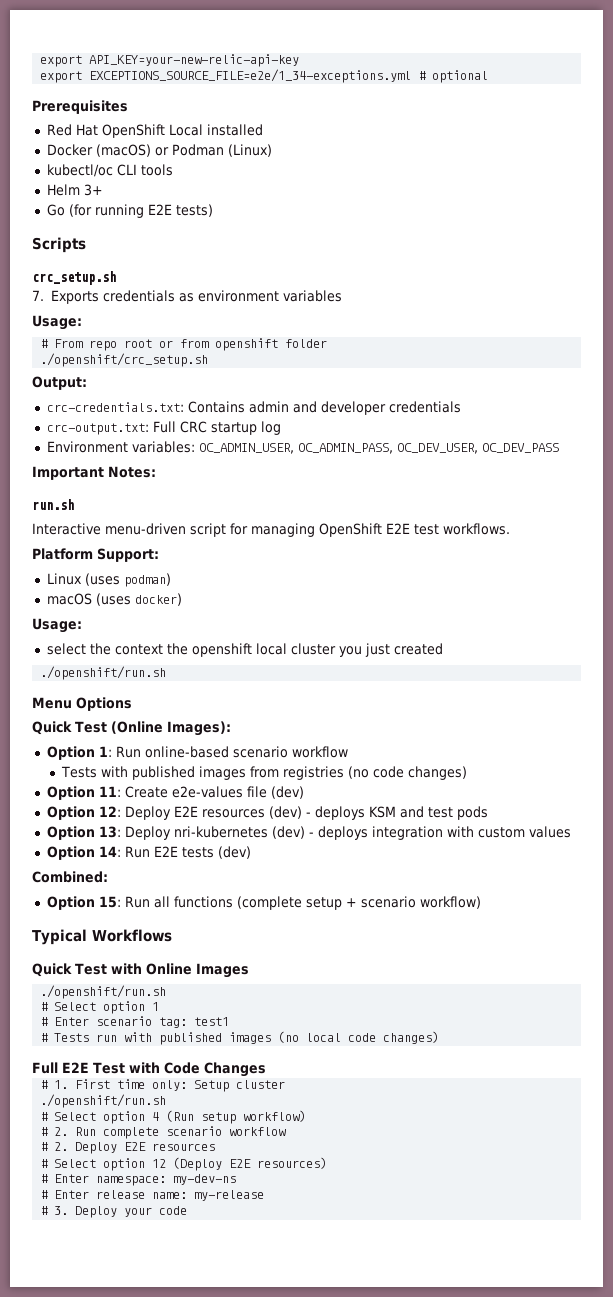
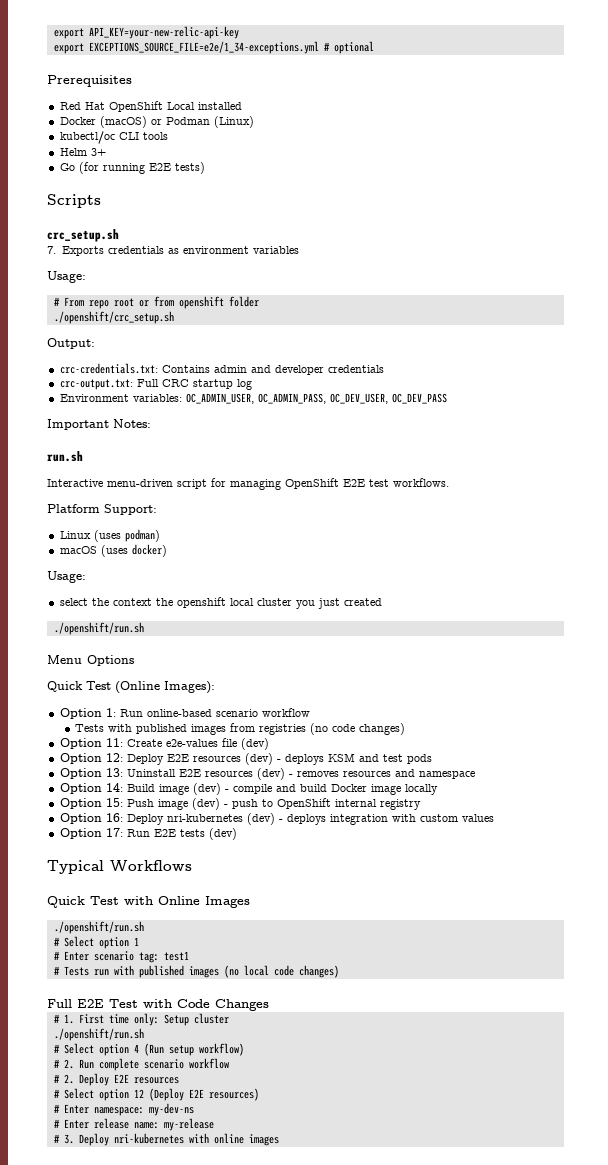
(121, 832) none -> [126,768,475,780] [59,783,438,795] [59,798,421,810] [59,813,123,824] Uninstall E2E resources (dev) - removes resources and namespace // Option 14: Build image (dev) - compile and build Docker image locally // Option 15: Push image (dev) - push to OpenShift internal registry // Option 16:
[98,846,121,857] 14: -> [105,828,123,837] 17:
[32,871,108,883] [46,896,481,910] // Combined: // Option 15: Run all functions (complete setup + scenario workflow) -> (237, 834) none
[124,1206,188,1217] your code -> [113,1133,279,1146] nri-kubernetes with online images

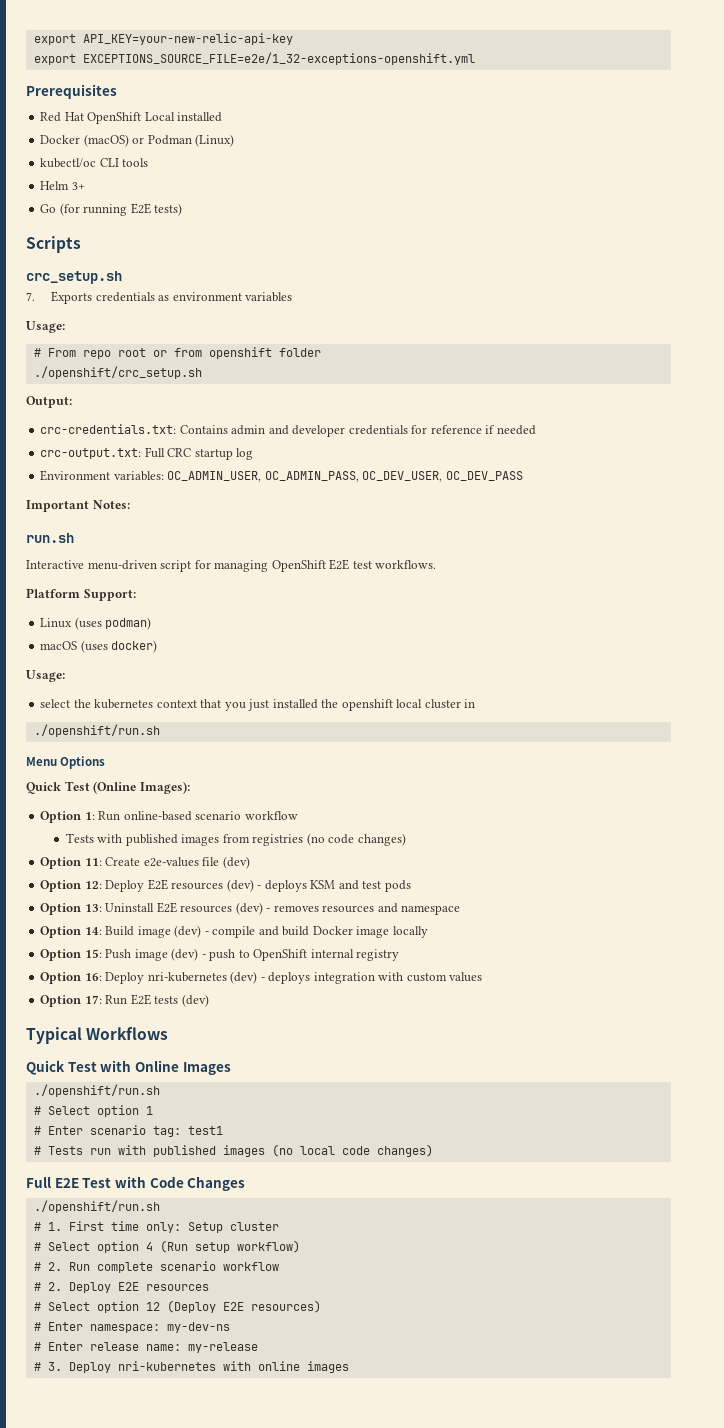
[88,41,374,54] EXCEPTIONS_SOURCE_FILE=e2e/1_34-exceptions.yml # optional -> [82,52,475,65] EXCEPTIONS_SOURCE_FILE=e2e/1_32-exceptions-openshift.yml
(384, 369) none -> [411,425,536,435] for reference if needed
[112,598,152,606] context -> [94,699,318,711] kubernetes context that you just installed
[295,598,382,609] you just created -> [464,699,476,708] in
(269, 1005) none -> [33,1200,160,1213] // ./openshift/run.sh
[53,1028,144,1041] // ./openshift/run.sh -> (279, 1226) none

